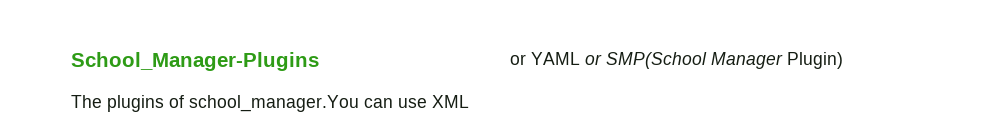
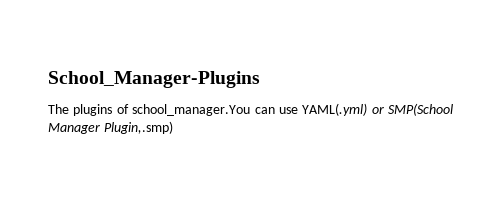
[432,95,469,108] [510,52,580,65] XML or YAML -> [302,103,368,116] YAML(.yml)
[787,52,843,69] Plugin) -> [103,121,173,134] Plugin,.smp)

